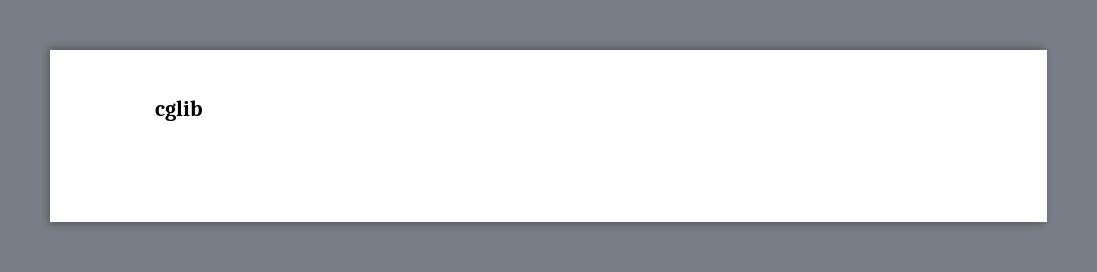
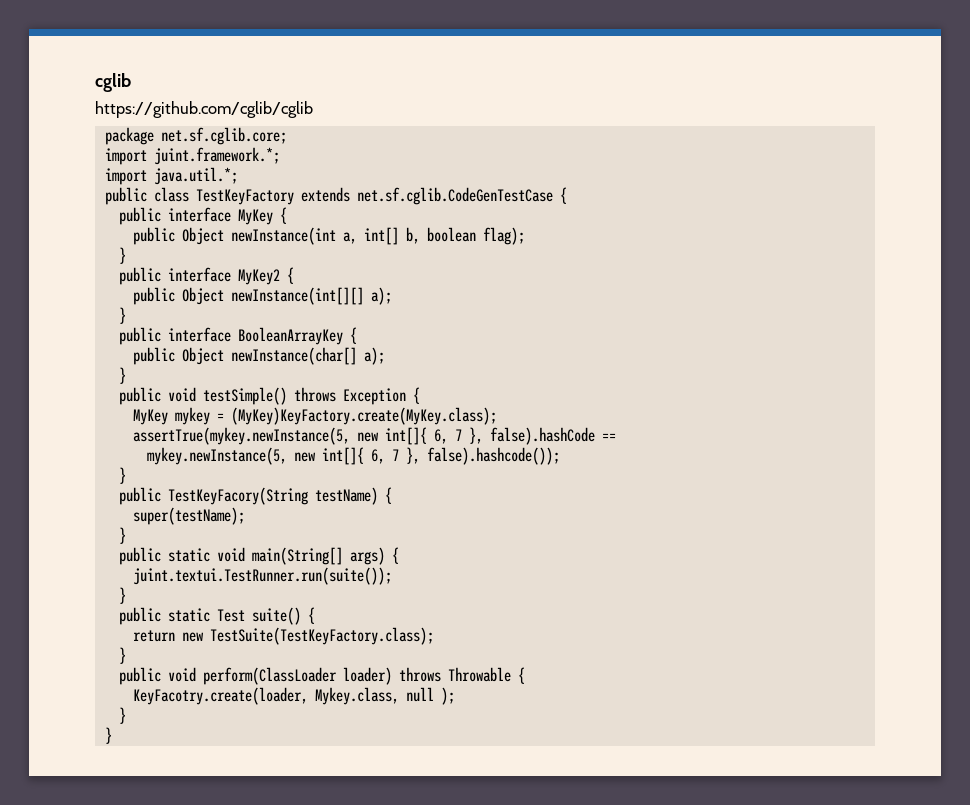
(203, 110) none -> [95,101,313,118] [104,127,287,145] [104,147,280,165] [104,167,238,185] [104,187,567,205] [118,207,287,225] [132,227,525,245] [118,247,126,264] [118,267,294,285] [132,287,392,305] [118,307,126,324] [118,327,357,345] [132,347,385,365] [118,367,126,384] [118,387,420,405] [132,407,497,425] [132,427,616,445] [146,447,560,465] [118,467,126,484] [118,487,392,505] [132,507,245,525] [118,527,126,544] [118,547,399,565] [132,567,392,585] [118,587,126,604] [118,607,315,625] [132,627,434,645] [118,647,126,664] [118,667,525,685] [132,687,455,705] [118,707,126,724] [104,727,112,744] // https://github.com/cglib/cglib // package net.sf.cglib.core; // import juint.framework.*; // import java.util.*; // public class TestKeyFactory extends net.sf.cglib.CodeGenTestCase { // public interface MyKey { // public Object newInstance(int a, int[] b, boolean flag); // } // public interface MyKey2 { // public Object newInstance(int[][] a); // } // public interface BooleanArrayKey { // public Object newInstance(char[] a); // } // public void testSimple() throws Exception { // MyKey mykey = (MyKey)KeyFactory.create(MyKey.class); // assertTrue(mykey.newInstance(5, new int[]{ 6, 7 }, false).hashCode == // mykey.newInstance(5, new int[]{ 6, 7 }, false).hashcode()); // } // public TestKeyFacory(String testName) { // super(testName); // } // public static void main(String[] args) { // juint.textui.TestRunner.run(suite()); // } // public static Test suite() { // return new TestSuite(TestKeyFactory.class); // } // public void perform(ClassLoader loader) throws Throwable { // KeyFacotry.create(loader, Mykey.class, null ); // } // }

